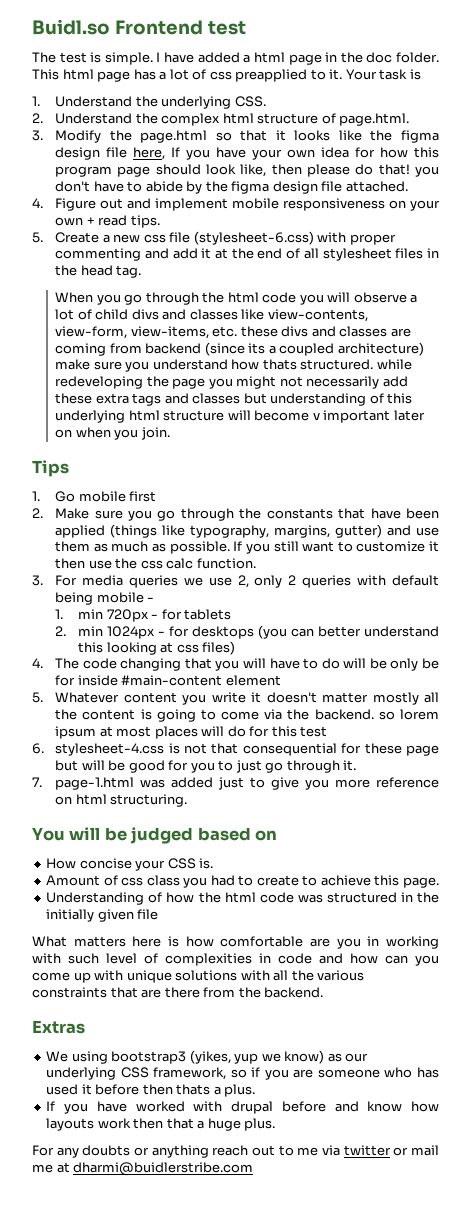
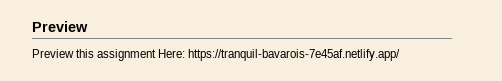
[32,19,246,35] [32,52,440,65] [32,69,421,82] [32,96,266,109] [32,113,410,126] [32,130,439,143] [55,147,439,160] [55,164,440,177] [55,181,408,194] [32,198,440,211] [55,215,160,228] [32,231,396,245] [55,248,440,261] [55,265,142,278] [55,292,418,305] [55,309,368,322] [55,326,411,339] [55,342,424,356] [55,359,412,372] [55,376,408,389] [55,393,413,406] [55,410,425,423] [55,427,170,440] [32,460,69,477] [32,491,157,502] [32,508,439,521] [55,524,439,538] [55,541,439,554] [55,558,256,569] [32,575,440,588] [55,592,155,605] [55,609,232,622] [55,625,440,639] [78,641,236,655] [32,658,440,671] [55,675,281,686] [32,692,440,705] [55,709,439,722] [55,726,328,739] [32,743,439,756] [55,760,357,773] [32,777,440,790] [55,794,188,807] [32,827,278,844] [46,858,214,871] [46,875,439,888] [46,892,439,905] [46,909,159,922] [32,936,439,949] [32,953,439,966] [32,970,365,983] [32,987,324,998] [32,1020,85,1034] [46,1050,369,1064] [46,1067,439,1080] [46,1084,256,1097] [46,1101,440,1114] [46,1118,276,1131] [32,1145,440,1158] [32,1162,254,1176] Buidl.so Frontend test // The test is simple. I have added a html page in the doc folder. This html page has a lot of css preapplied to it. Your task is // 1. Understand the underlying CSS. // 2. Understand the complex html structure of page.html. // 3. Modify the page.html so that it looks like the figma design file here, If you have your own idea for how this program page should look like, then please do that! you don't have to abide by the figma design file attached. // 4. Figure out and implement mobile responsiveness on your own + read tips. // 5. Create a new css file (stylesheet-6.css) with proper commenting and add it at the end of all stylesheet files in the head tag. // When you go through the html code you will observe a lot of child divs and classes like view-contents, view-form, view-items, etc. these divs and classes are coming from backend (since its a coupled architecture) make sure you understand how thats structured. while redeveloping the page you might not necessarily add these extra tags and classes but understanding of this underlying html structure will become v important later on when you join. // Tips // 1. Go mobile first // 2. Make sure you go through the constants that have been applied (things like typography, margins, gutter) and use them as much as possible. If you still want to customize it then use the css calc function. // 3. For media queries we use 2, only 2 queries with default being mobile - // 1. min 720px - for tablets // 2. min 1024px - for desktops (you can better understand this looking at css files) // 4. The code changing that you will have to do will be only be for inside #main-content element // 5. Whatever content you write it doesn't matter mostly all the content is going to come via the backend. so lorem ipsum at most places will do for this test // 6. stylesheet-4.css is not that consequential for these page but will be good for you to just go through it. // 7. page-1.html was added just to give you more reference on html structuring. // You will be judged based on // How concise your CSS is. // Amount of css class you had to create to achieve this page. // Understanding of how the html code was structured in the initially given file // What matters here is how comfortable are you in working with such level of complexities in code and how can you come up with unique solutions with all the various constraints that are there from the backend. // Extras // We using bootstrap3 (yikes, yup we know) as our underlying CSS framework, so if you are someone who has used it before then thats a plus. // If you have worked with drupal before and know how layouts work then that a huge plus. // For any doubts or anything reach out to me via twitter or mail me at dharmi@buidlerstribe.com -> [32,21,88,32] [32,49,401,61] Preview // Preview this assignment Here: https://tranquil-bavarois-7e45af.netlify.app/

